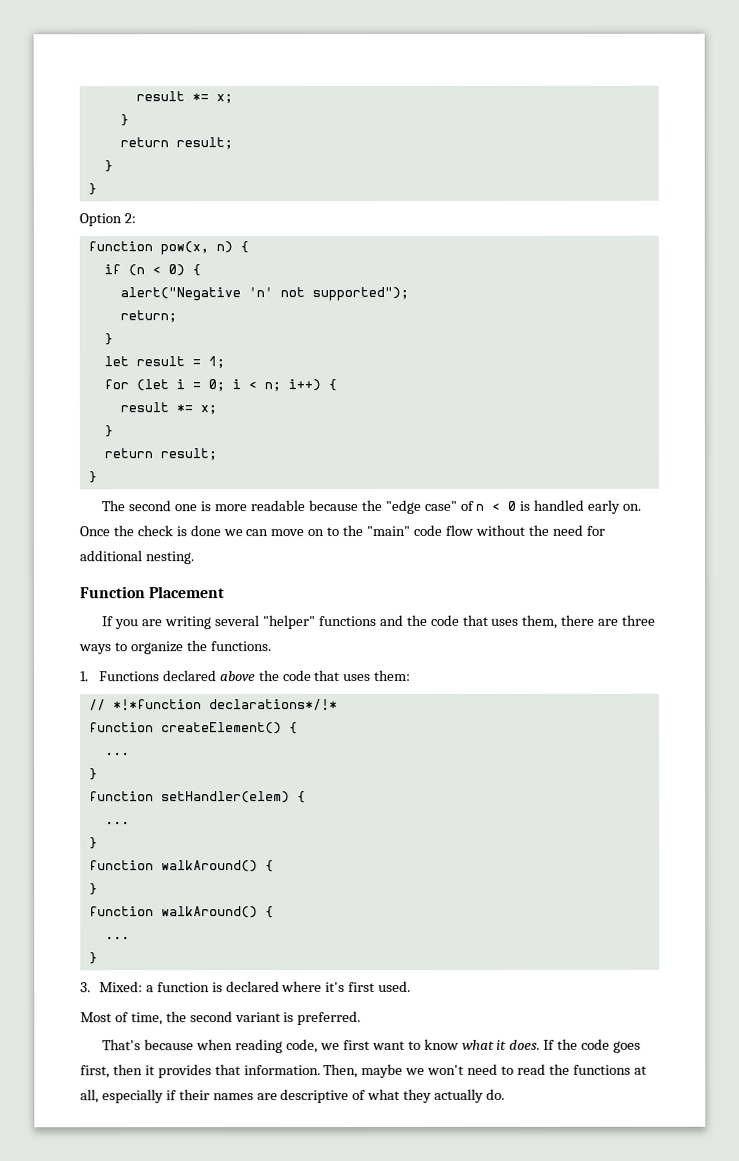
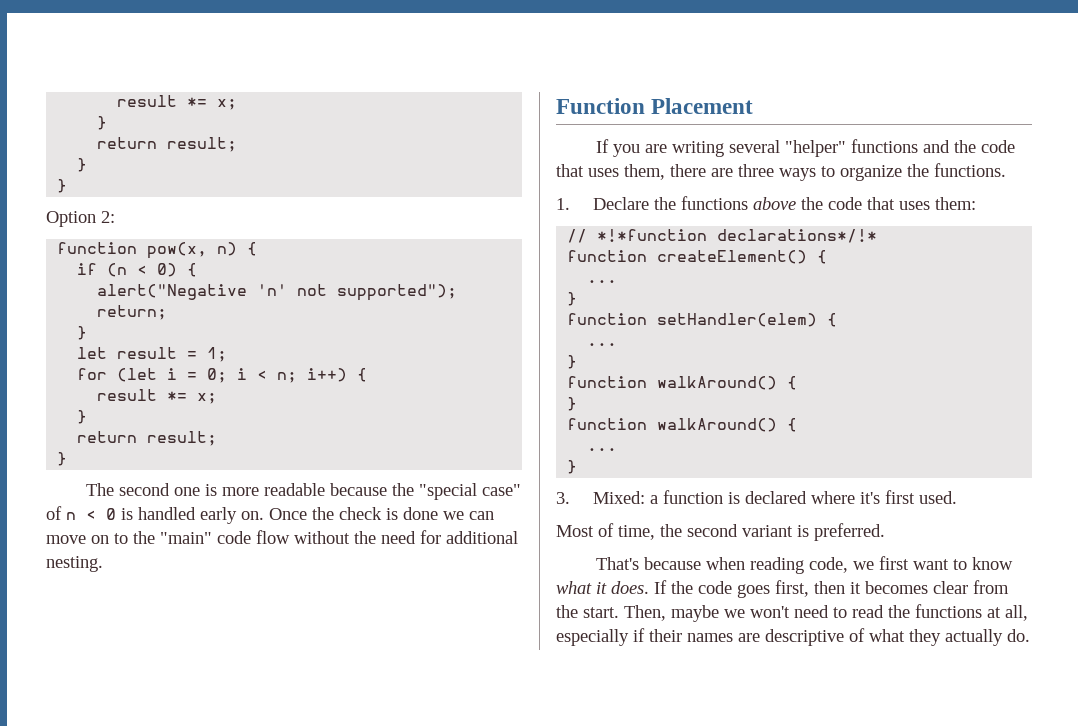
[384,499,421,514] "edge -> [418,483,477,500] "special
[98,670,217,682] Functions declared -> [592,196,748,210] Declare the functions
[157,1064,321,1079] provides that information. -> [865,580,1009,594] [556,605,619,618] becomes clear from the start.

